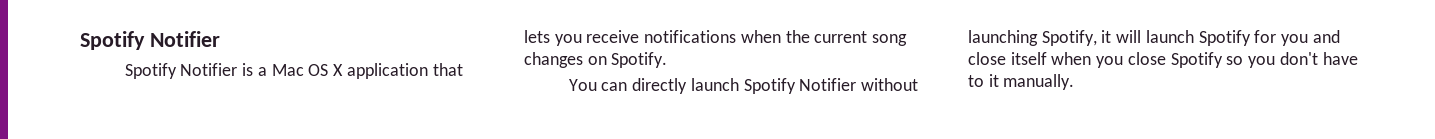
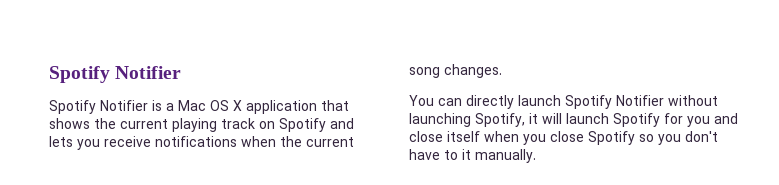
(463, 69) none -> [49,118,354,132] shows the current playing track on Spotify and
[524,52,668,68] changes on Spotify. -> [444,64,502,78] changes.

